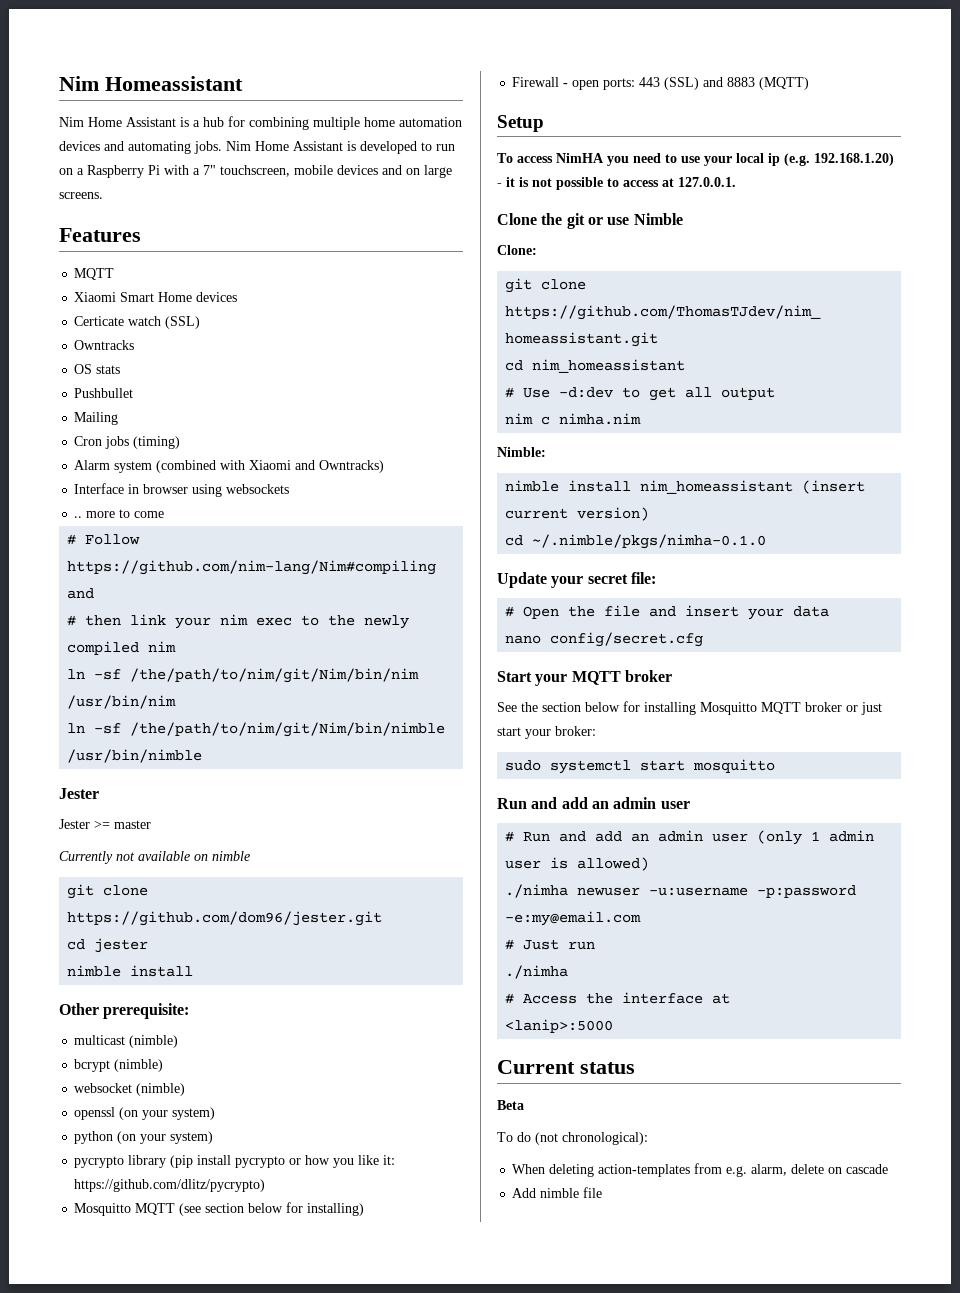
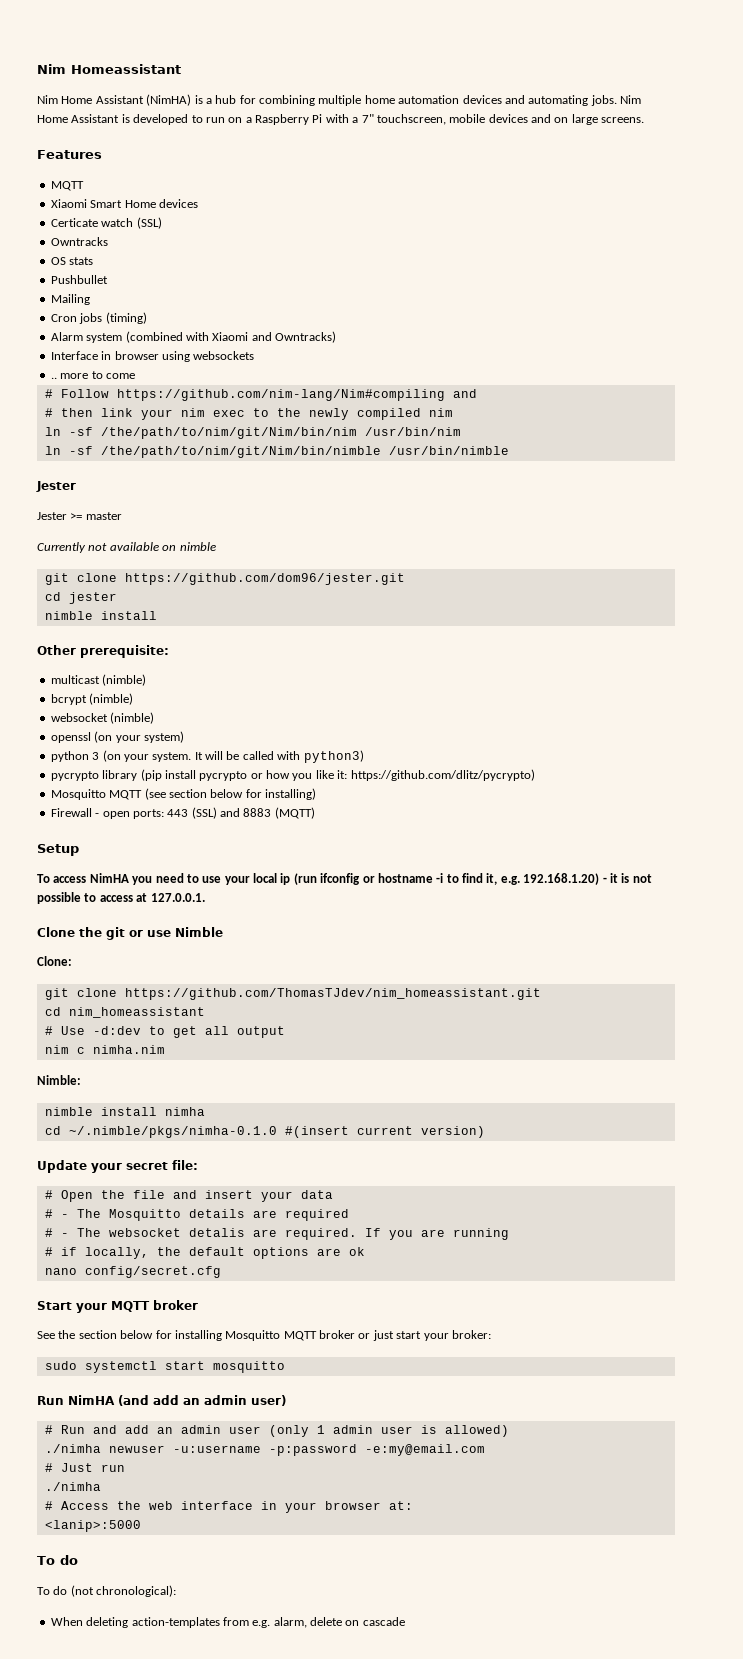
(176, 122) none -> [146,94,192,106] (NimHA)
[117,1131,214,1144] (on your system) -> [92,750,364,763] 3 (on your system. It will be called with python3)
[784,153,810,166] (e.g. -> [293,873,520,885] (run ifconfig or hostname -i to find it, e.g.
[640,480,866,494] [505,507,650,521] nim_homeassistant (insert current version) -> [164,1107,205,1116] nimha
(767, 541) none -> [284,1126,485,1138] #(insert current version)
(830, 611) none -> [44,1209,349,1221] [44,1228,509,1240] [44,1247,365,1259] // # - The Mosquitto details are required // # - The websocket detalis are required. If you are running // # if locally, the default options are ok
[531,797,690,809] and add an admin user -> [68,1395,286,1406] NimHA (and add an admin user)
[622,992,731,1004] [505,1019,614,1033] [497,1060,635,1074] [497,1100,524,1110] interface at // <lanip>:5000 // Current status // Beta -> [148,1501,413,1513] [44,1520,141,1532] [37,1555,78,1565] web interface in your browser at: // <lanip>:5000 // To do
[512,1187,603,1198] // Add nimble file -> (405, 1621) none

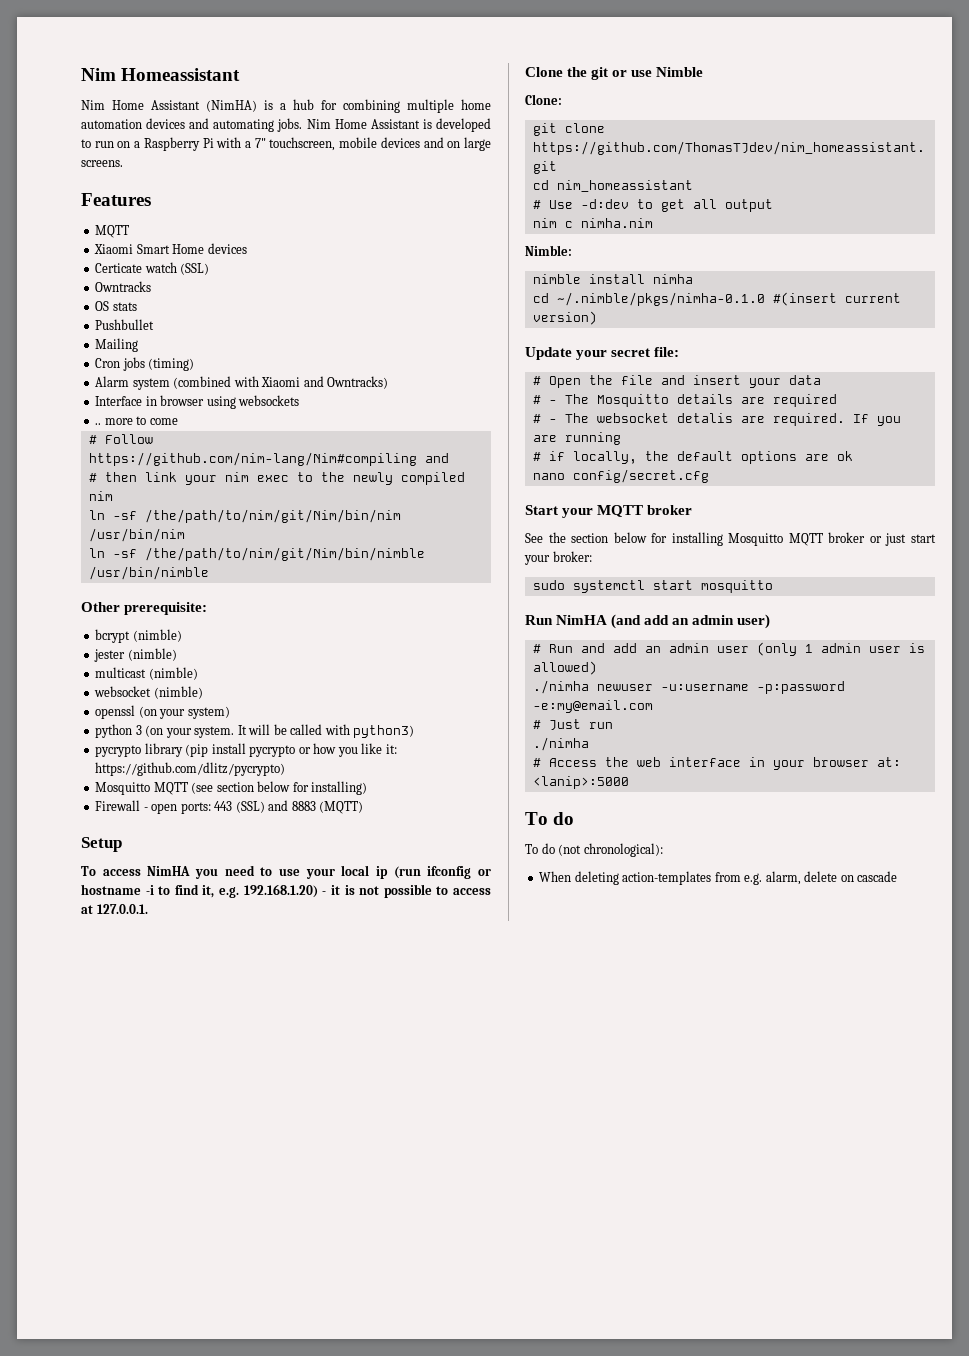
[36,481,76,492] [37,512,122,520] [37,542,216,553] [44,573,405,585] [44,592,117,604] [44,611,157,620] // Jester // Jester >= master // Currently not available on nimble // git clone https://github.com/dom96/jester.git // cd jester // nimble install -> (209, 573) none
[50,674,147,686] [50,694,87,705] multicast (nimble) // bcrypt -> [95,629,182,643] [94,648,177,662] [95,667,147,678] bcrypt (nimble) // jester (nimble) // multicast

